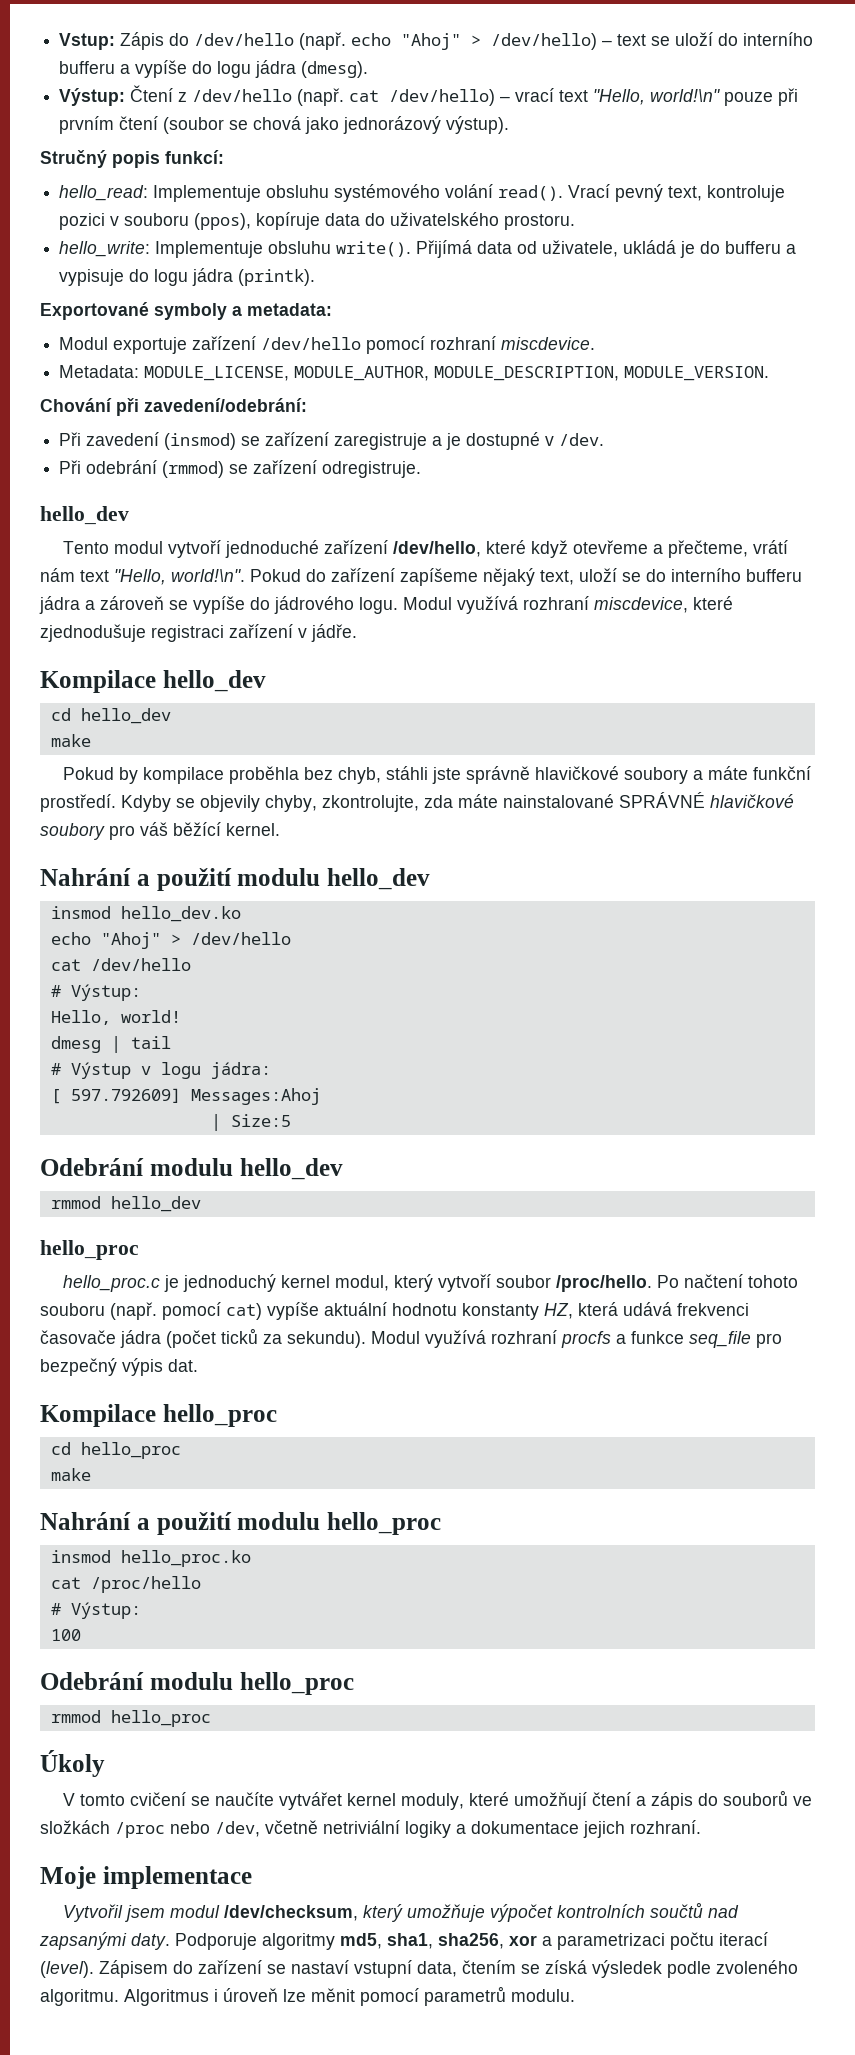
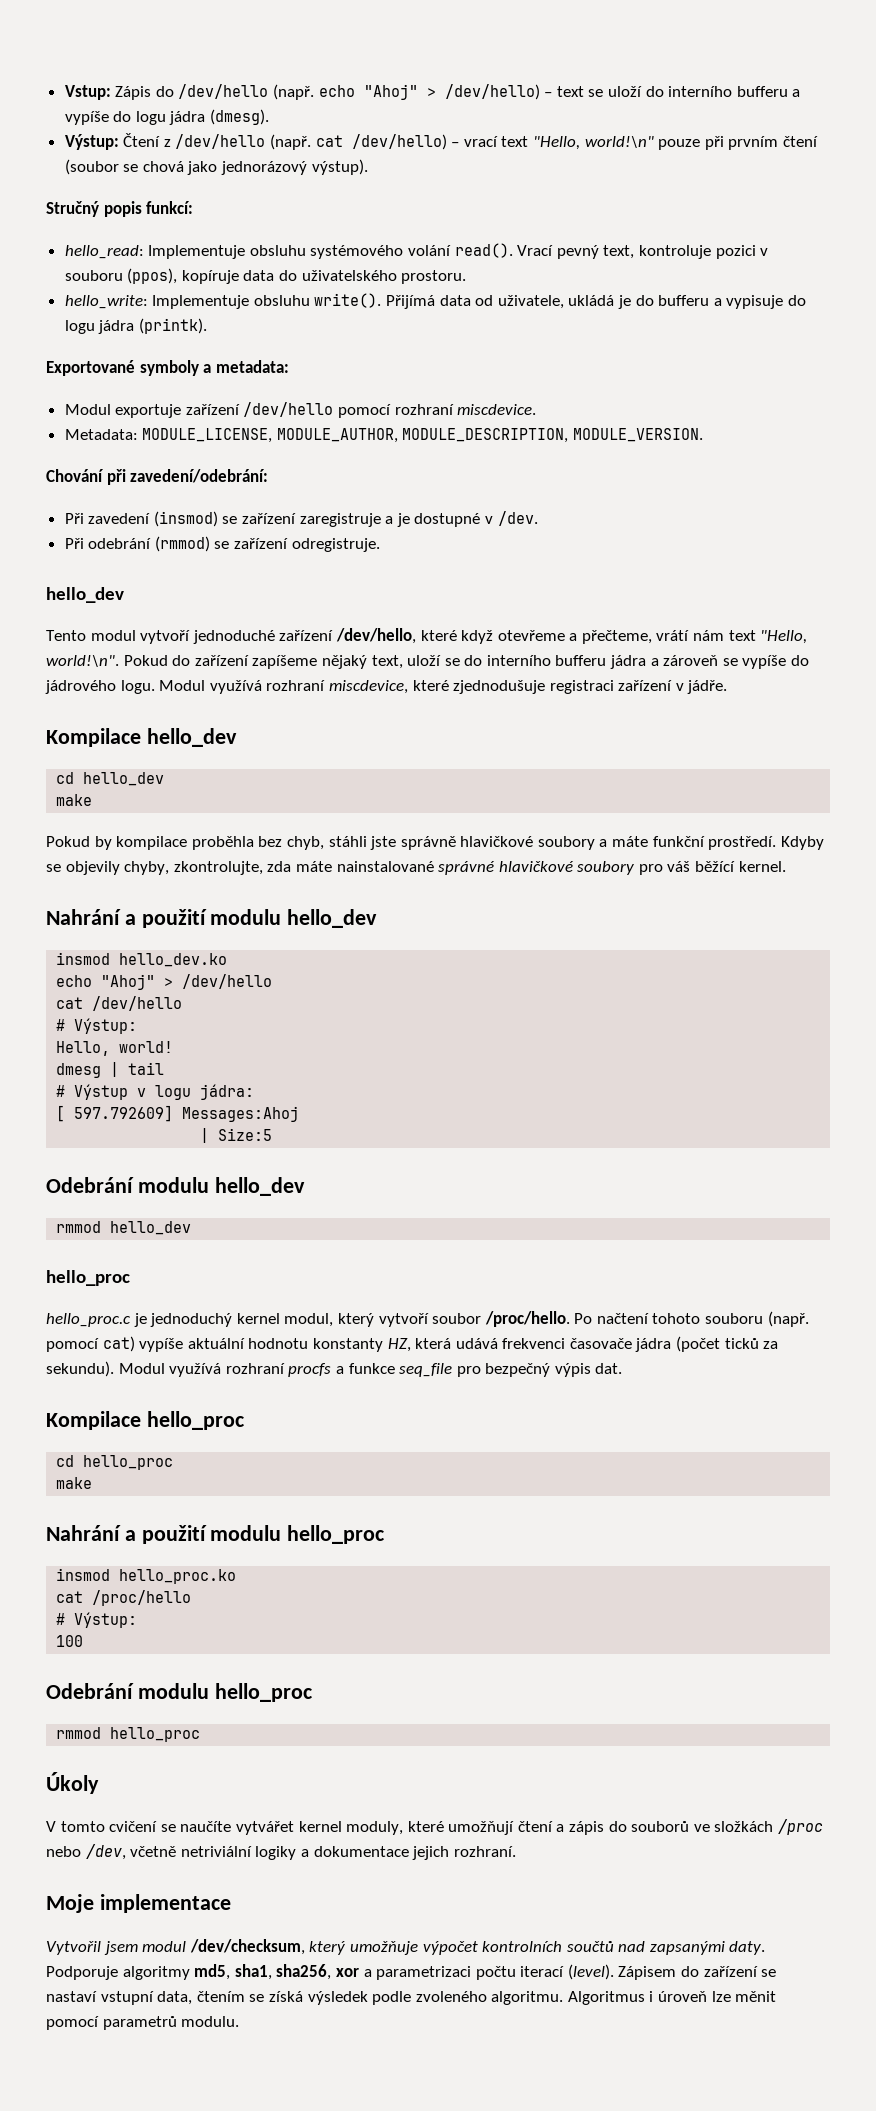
[619,792,705,808] SPRÁVNÉ -> [438,861,496,875] správné

